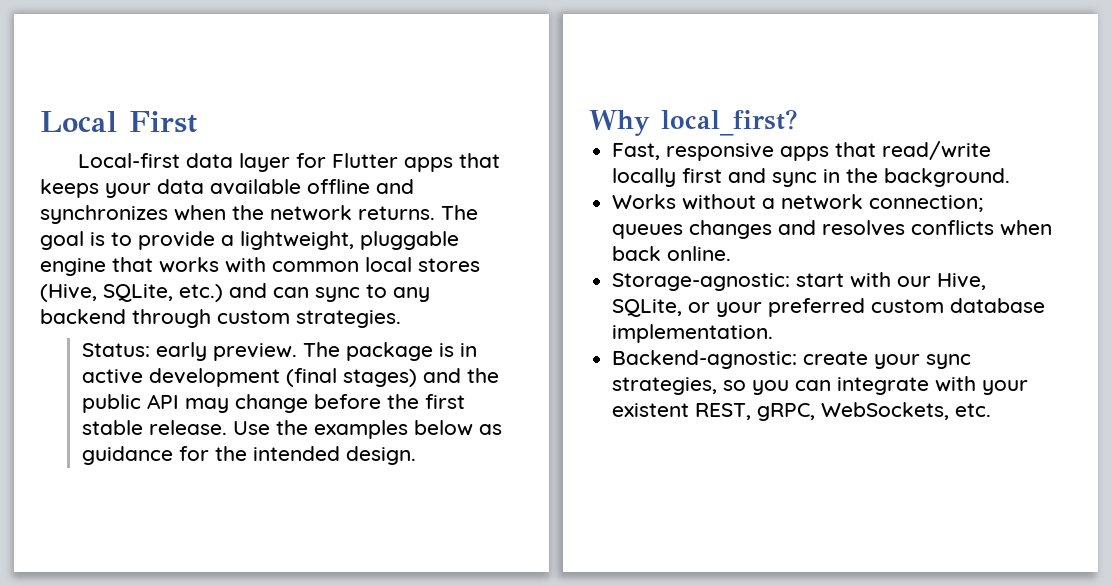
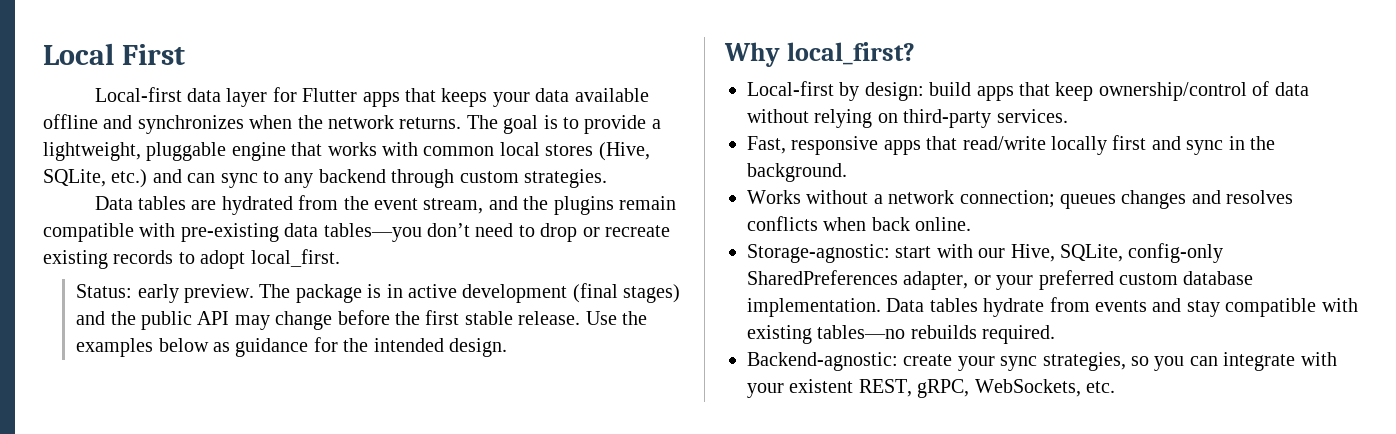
(401, 319) none -> [94,195,676,215] [43,223,670,242] [43,249,340,269] // Data tables are hydrated from the event stream, and the plugins remain compatible with pre-existing data tables—you don’t need to drop or recreate existing records to adopt local_first.
(798, 122) none -> [747,81,1309,101] [747,109,1068,128] // Local-first by design: build apps that keep ownership/control of data without relying on third-party services.
(683, 308) none -> [1128,243,1224,263] [747,270,969,290] config-only SharedPreferences adapter,
(774, 333) none -> [886,297,1358,317] [747,325,1056,344] Data tables hydrate from events and stay compatible with existing tables—no rebuilds required.

